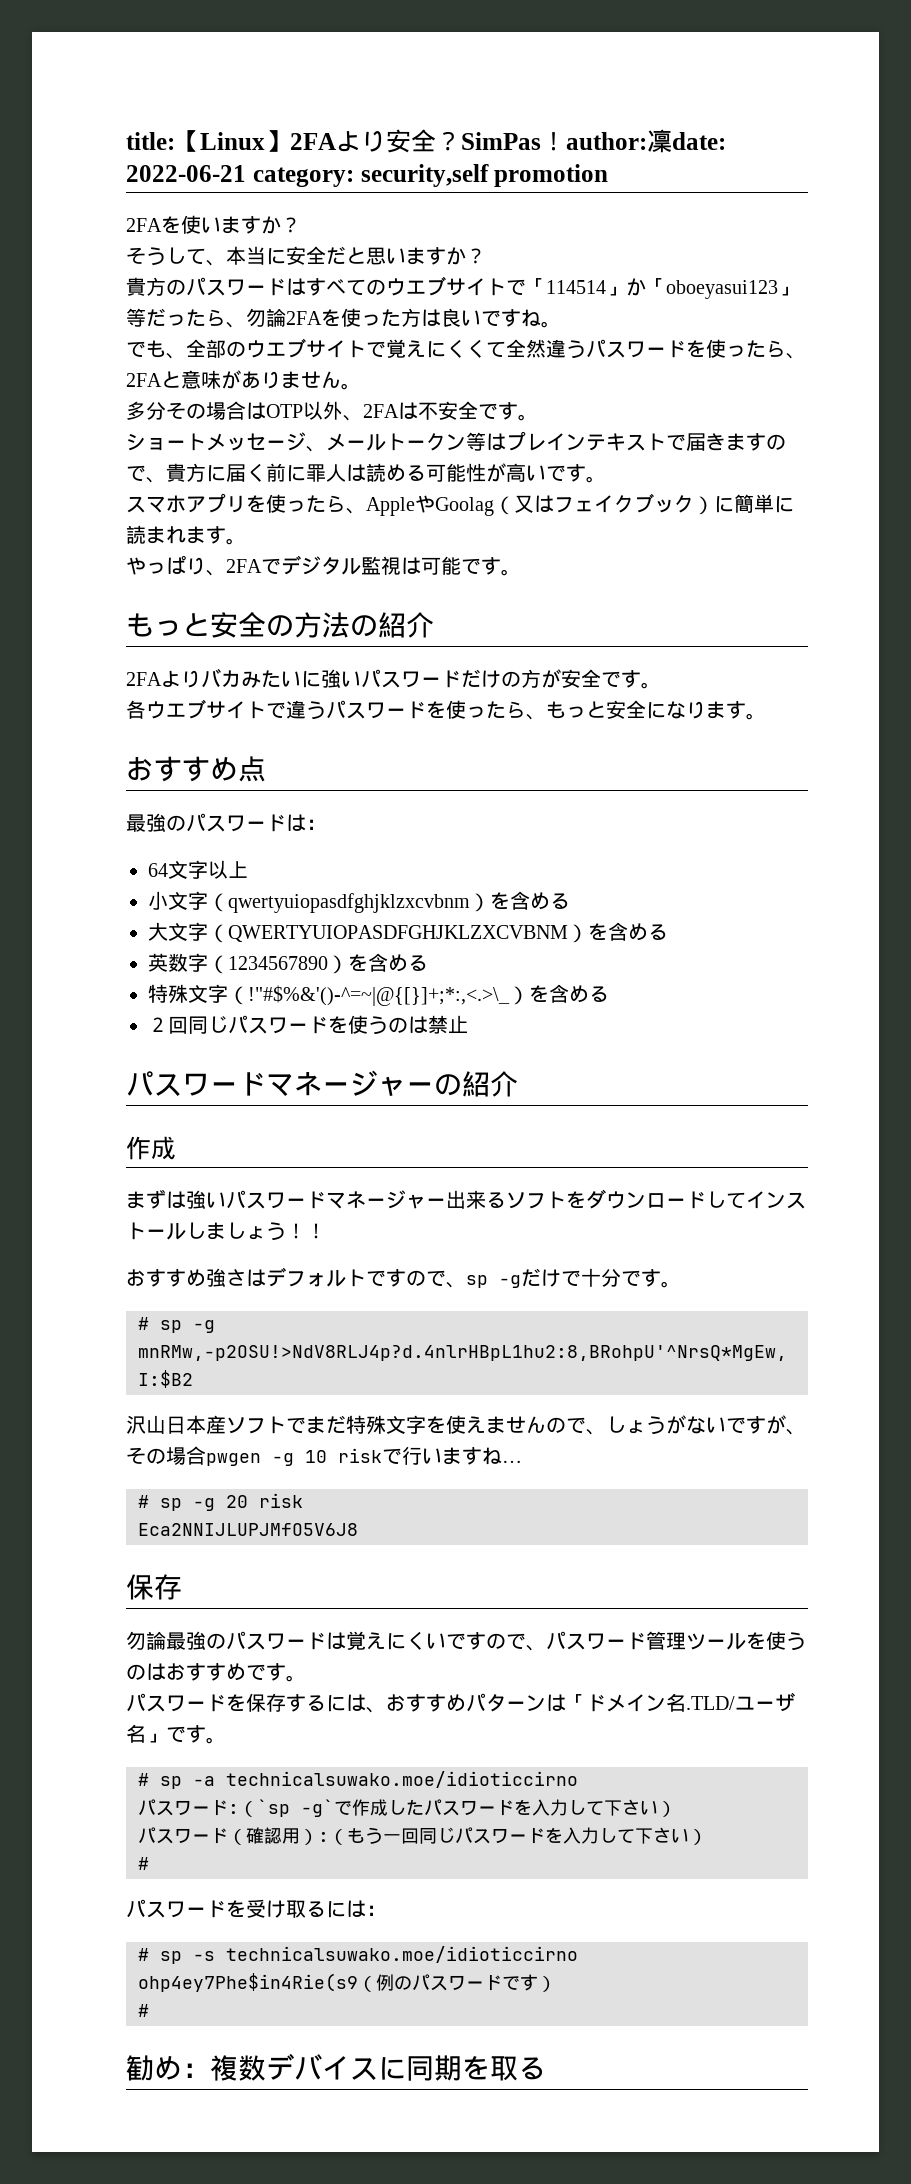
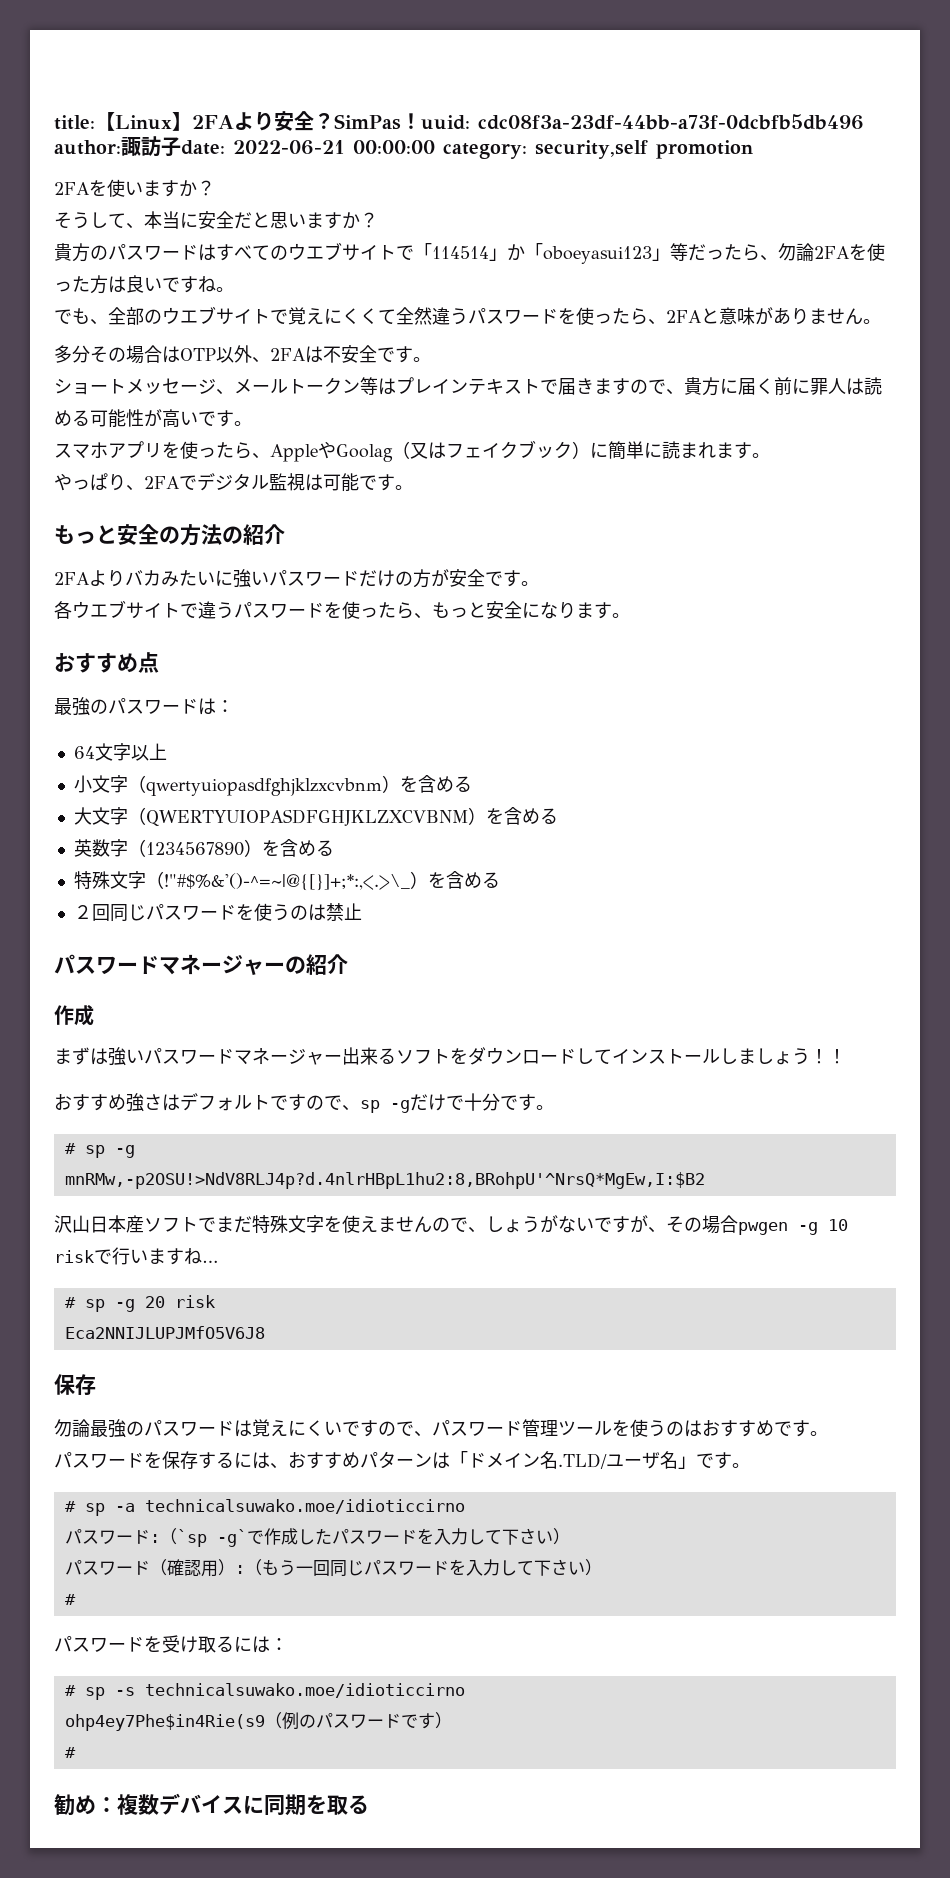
[566,129,672,153] author:凜 -> [420,114,864,130] [54,136,181,157] uuid: cdc08f3a-23df-44bb-a73f-0dcbfb5db496 author:諏訪子
(246, 173) none -> [353,140,435,154] 00:00:00

